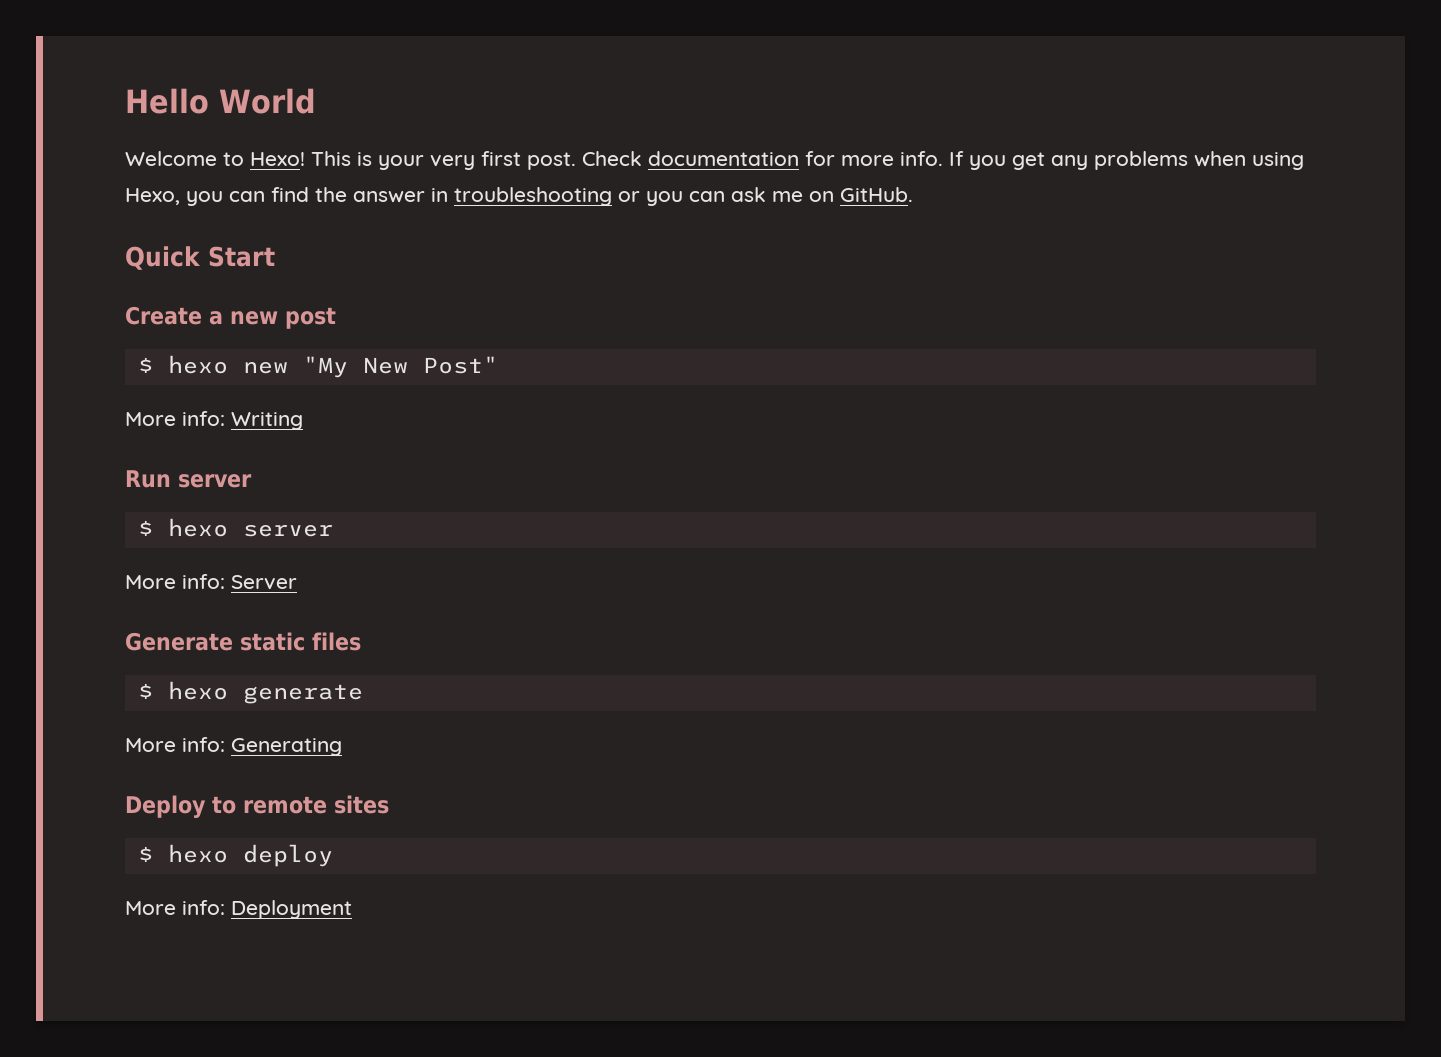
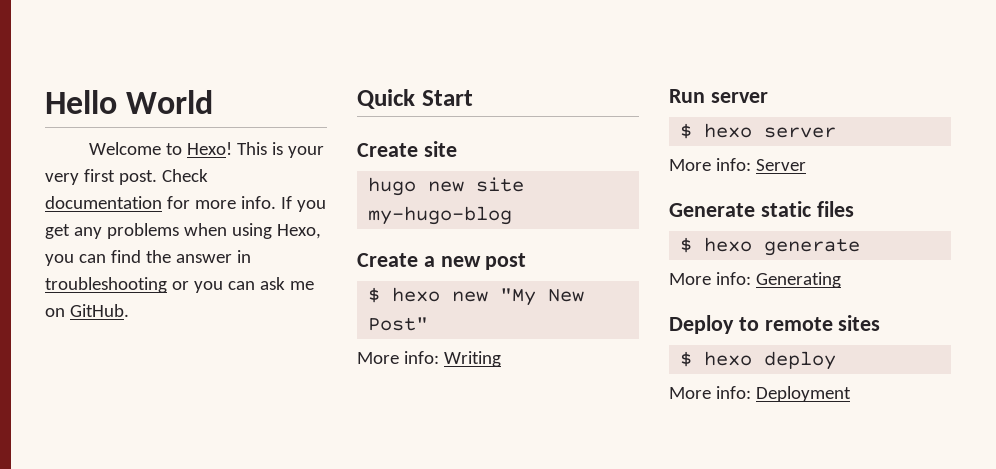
(275, 256) none -> [357,141,457,157] [368,177,525,196] [368,206,513,225] // Create site // hugo new site my-hugo-blog

